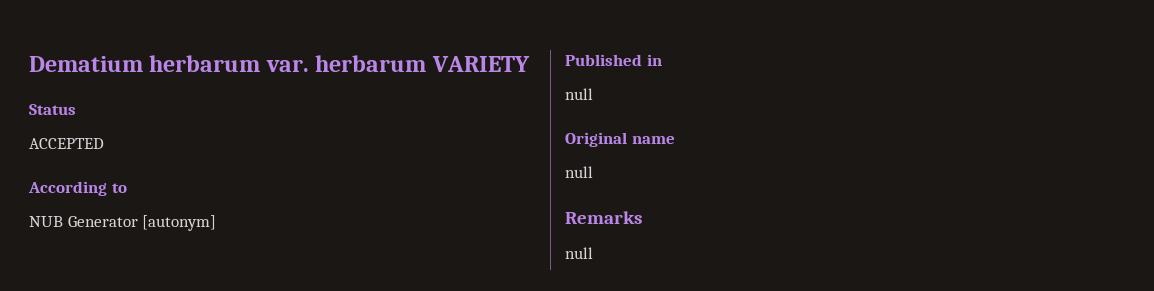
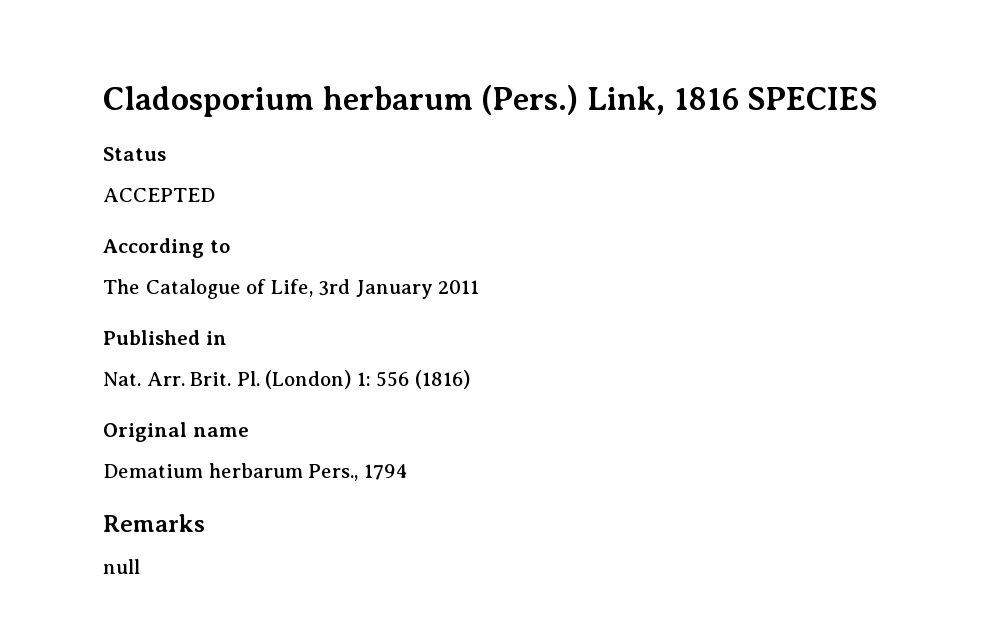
[29,55,530,72] [29,104,76,115] [29,138,104,149] [28,181,127,196] [29,215,217,231] [565,54,662,66] [565,88,593,100] [565,132,675,147] [565,166,593,178] Dematium herbarum var. herbarum VARIETY // Status // ACCEPTED // According to // NUB Generator [autonym] // Published in // null // Original name // null -> [103,85,878,117] [103,147,166,161] [103,188,215,202] [103,238,230,258] [103,279,480,299] [103,330,227,345] [103,370,470,389] [103,422,249,442] [103,463,408,481] Cladosporium herbarum (Pers.) Link, 1816 SPECIES // Status // ACCEPTED // According to // The Catalogue of Life, 3rd January 2011 // Published in // Nat. Arr. Brit. Pl. (London) 1: 556 (1816) // Original name // Dematium herbarum Pers., 1794

